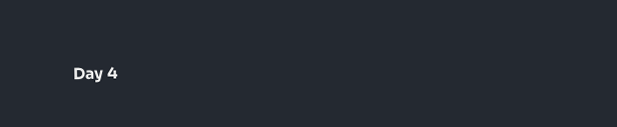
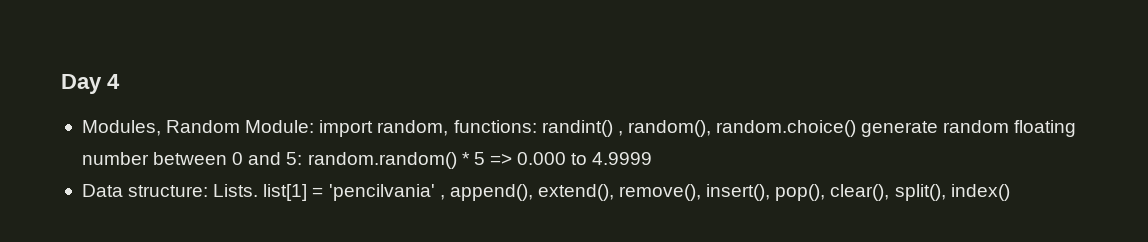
(120, 72) none -> [81,120,1077,137] [81,152,653,169] [81,184,1010,201] // Modules, Random Module: import random, functions: randint() , random(), random.choice() generate random floating number between 0 and 5: random.random() * 5 => 0.000 to 4.9999 // Data structure: Lists. list[1] = 'pencilvania' , append(), extend(), remove(), insert(), pop(), clear(), split(), index()

